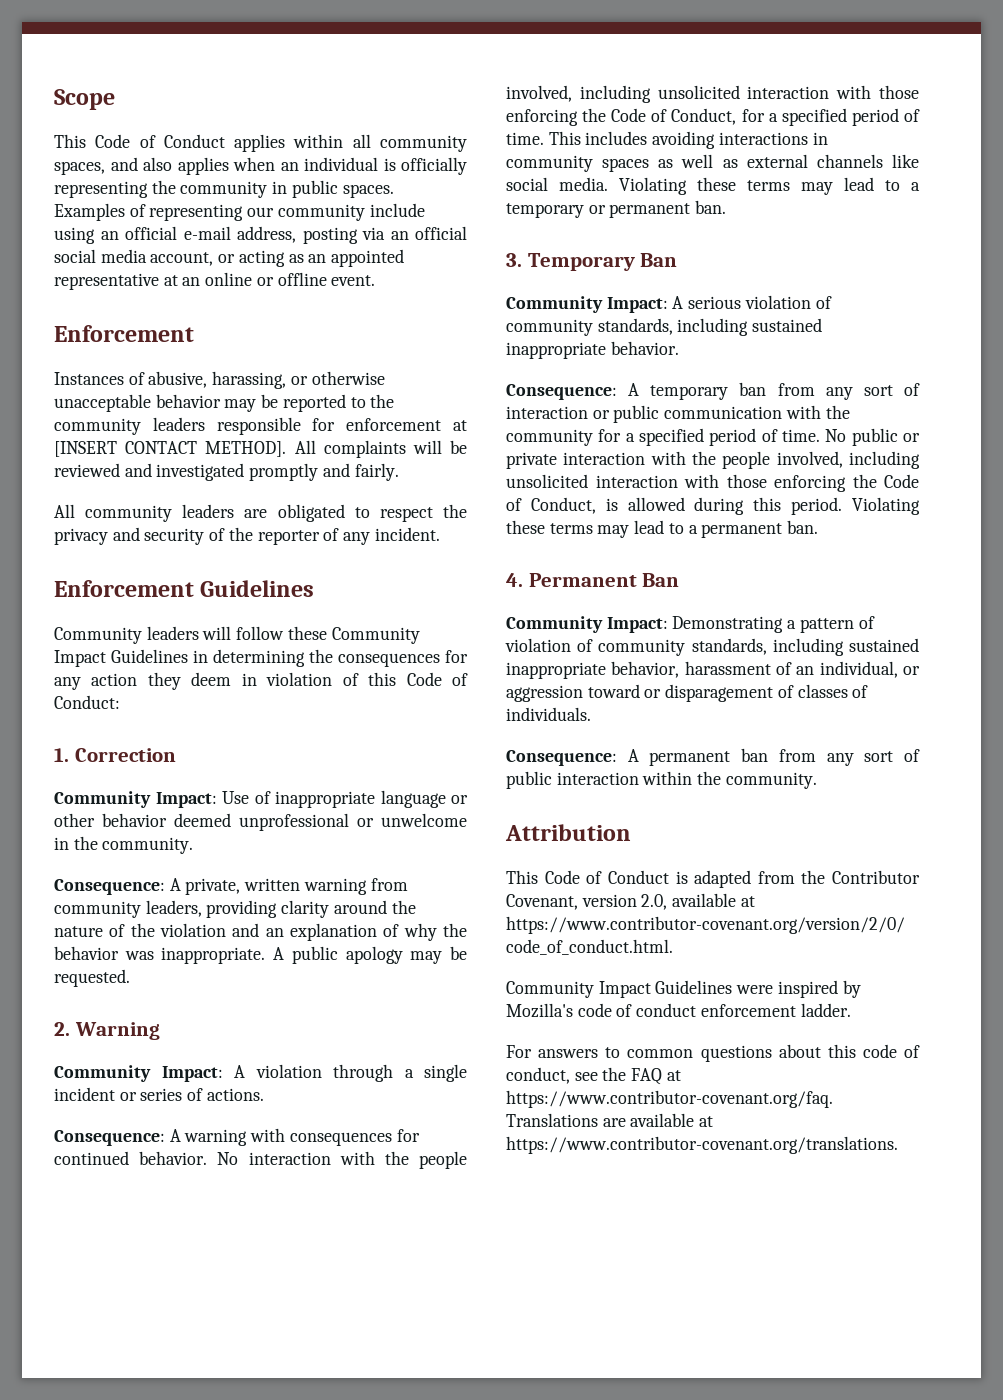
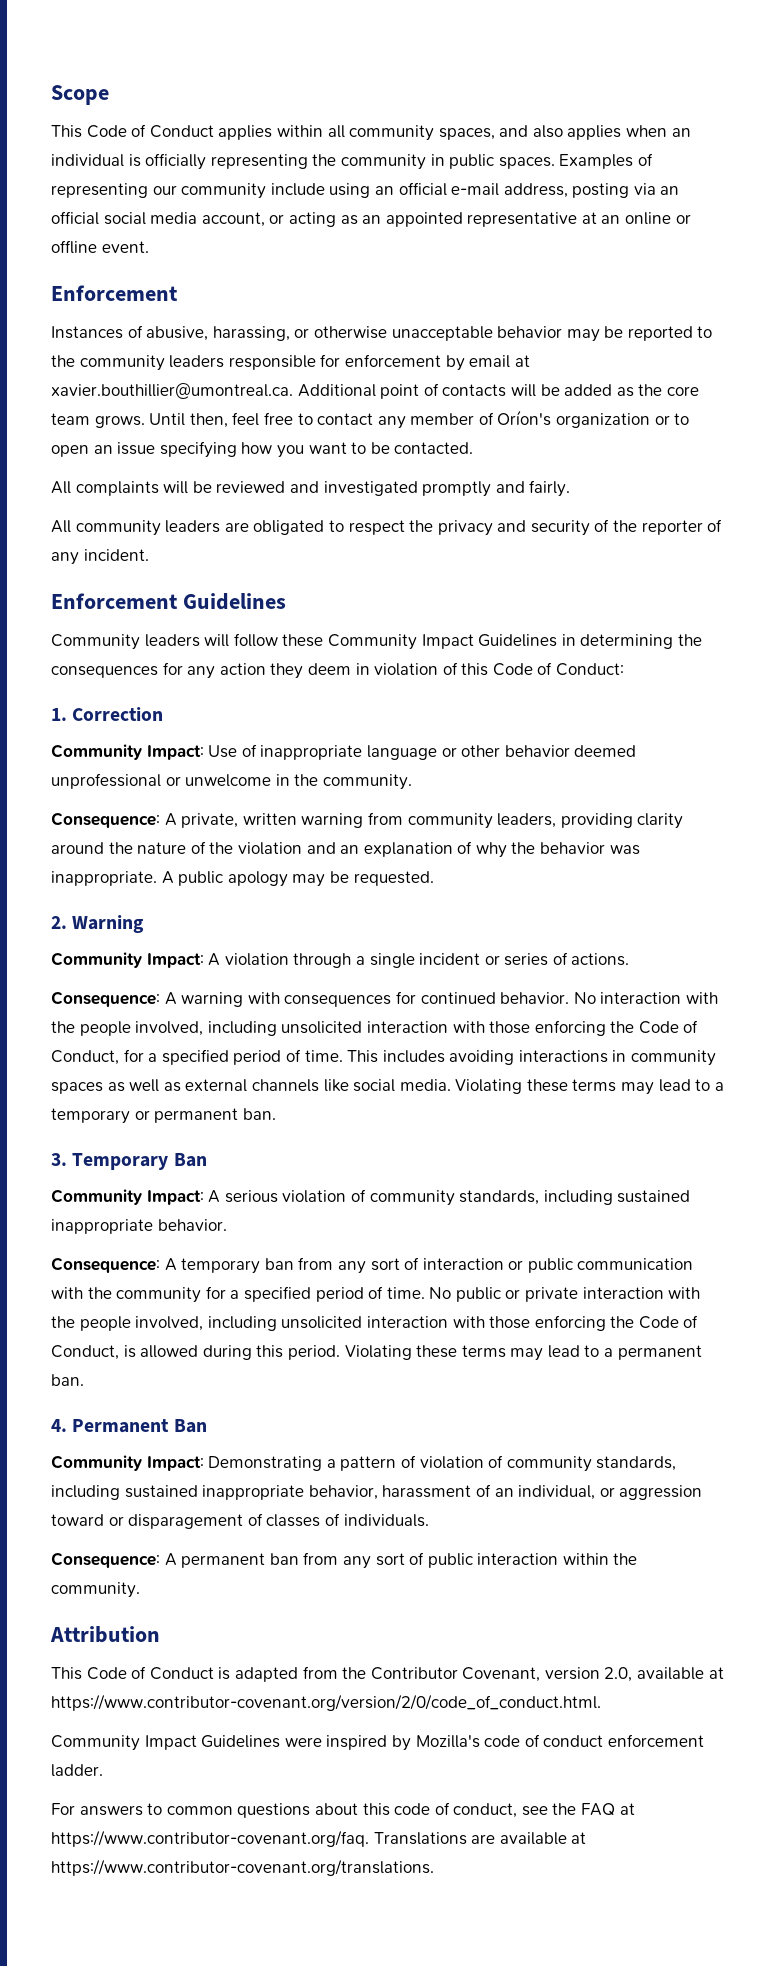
[453,420,468,431] [54,441,287,457] at [INSERT CONTACT METHOD]. -> [445,355,530,371] [51,383,699,399] [51,410,690,429] [51,441,474,458] by email at xavier.bouthillier@umontreal.ca. Additional point of contacts will be added as the core team grows. Until then, feel free to contact any member of Oríon's organization or to open an issue specifying how you want to be contacted. //

